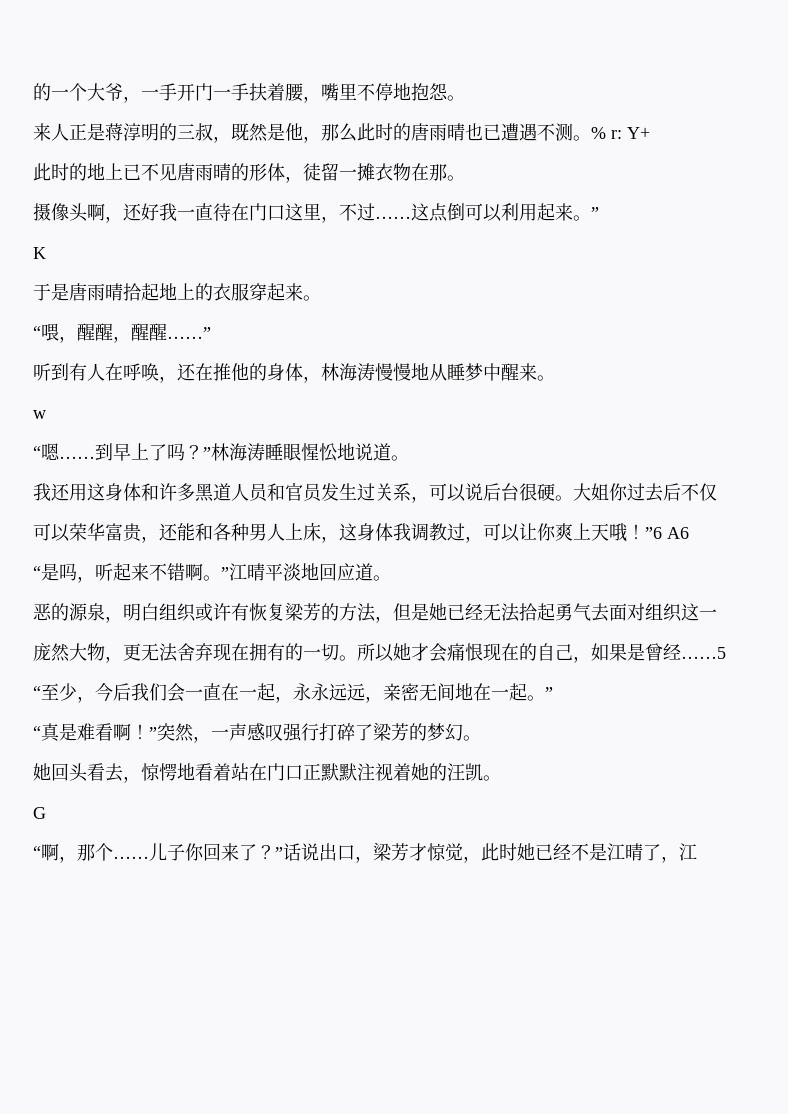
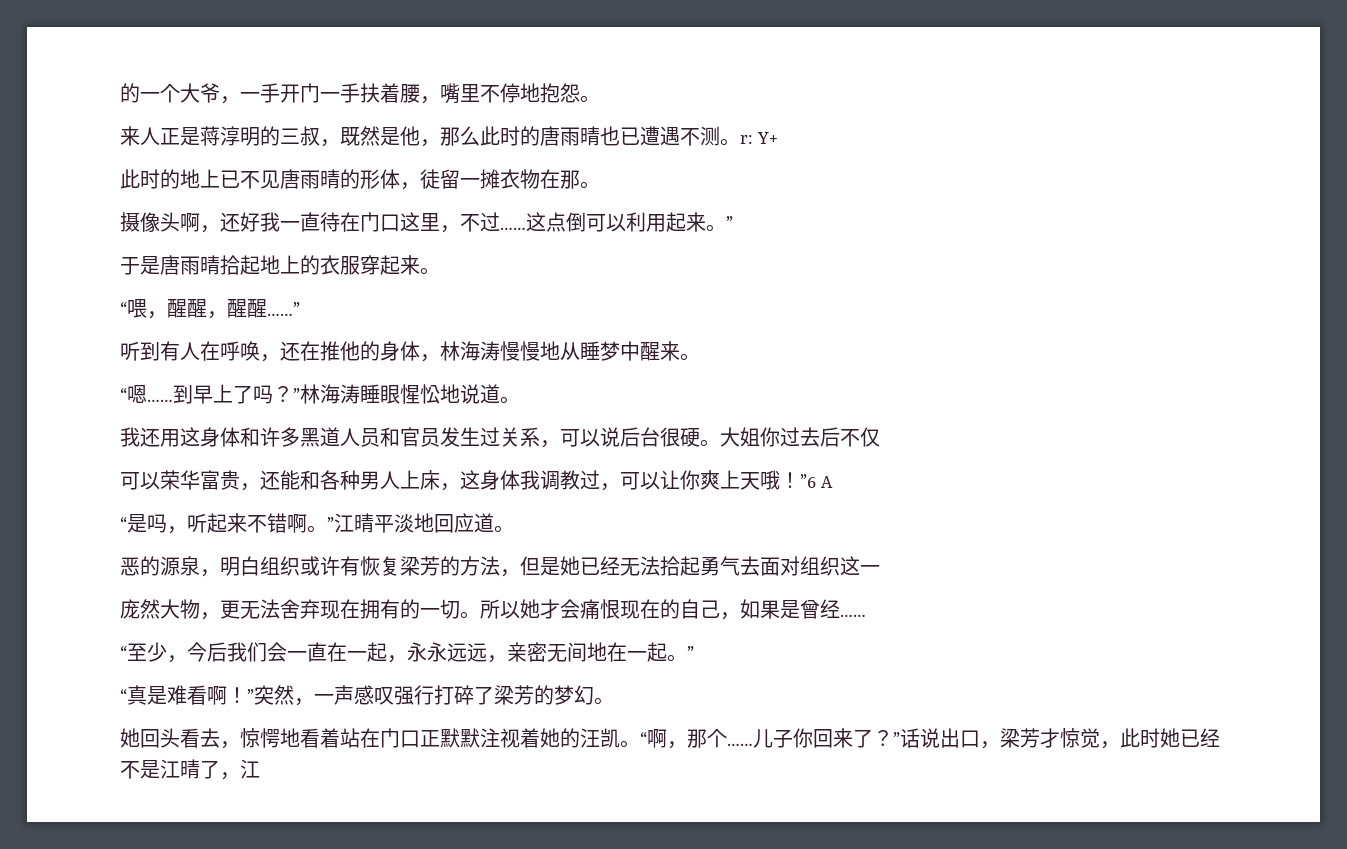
[591,127,606,139] % -> (740, 142) none
[33,247,46,259] // K -> (733, 223) none
[33,410,46,419] // w -> (700, 357) none
[667,527,689,539] A6 -> [821,476,834,488] A
[681,647,726,659] ……5 -> [840,614,866,617] ……
[33,807,46,819] // G // -> (640, 744) none

